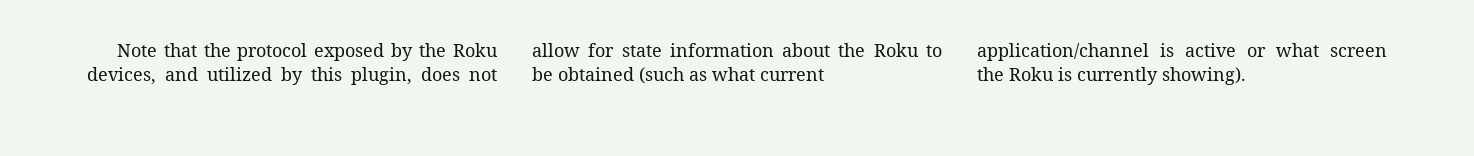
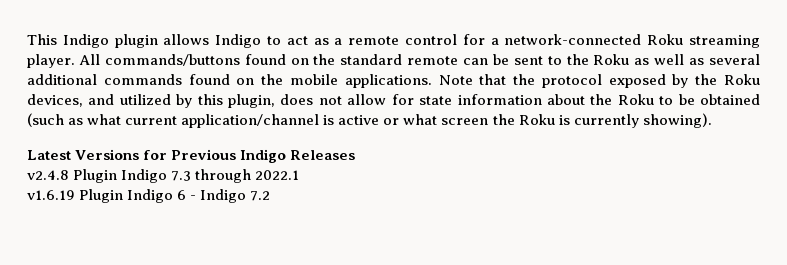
(116, 50) none -> [27,34,760,48] [27,54,760,68] [27,74,432,88] This Indigo plugin allows Indigo to act as a remote control for a network-connected Roku streaming player. All commands/buttons found on the standard remote can be sent to the Roku as well as several additional commands found on the mobile applications.
(1246, 76) none -> [27,149,356,163] [27,169,300,183] [27,189,271,203] // Latest Versions for Previous Indigo Releases // v2.4.8 Plugin Indigo 7.3 through 2022.1 // v1.6.19 Plugin Indigo 6 - Indigo 7.2

